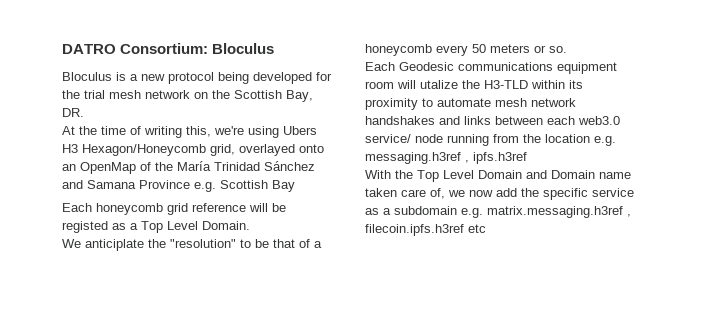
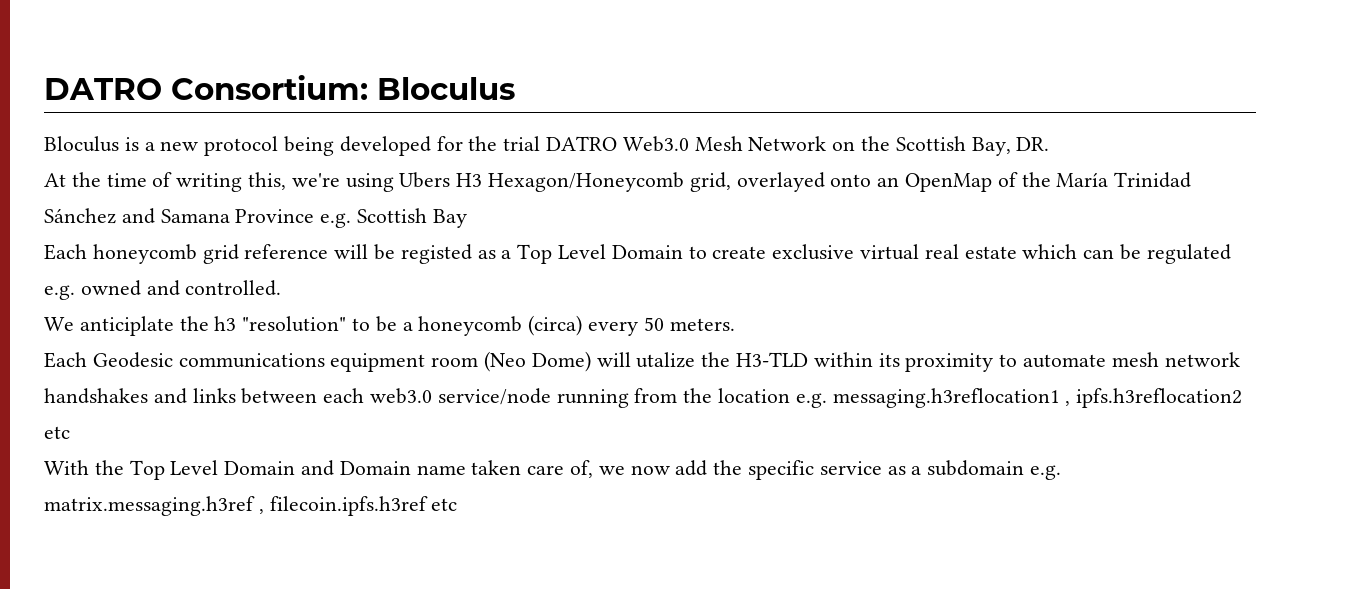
[109,90,190,99] mesh network -> [546,136,827,152] DATRO Web3.0 Mesh Network
[202,221,250,230] Domain. -> [611,244,1231,264] [44,280,282,300] Domain to create exclusive virtual real estate which can be regulated e.g. owned and controlled.
(166, 243) none -> [214,316,237,331] h3
[273,239,310,248] that of -> (397, 324) none
(432, 50) none -> [528,315,583,336] (circa)
[490,44,567,53] meters or so. -> [669,318,735,331] meters.
(394, 85) none -> [484,351,591,372] (Neo Dome)
[365,134,443,143] service/ node -> [437,388,551,405] service/node
[365,152,527,164] messaging.h3ref , ipfs.h3ref -> [832,388,1243,408] [44,426,70,439] messaging.h3reflocation1 , ipfs.h3reflocation2 etc

